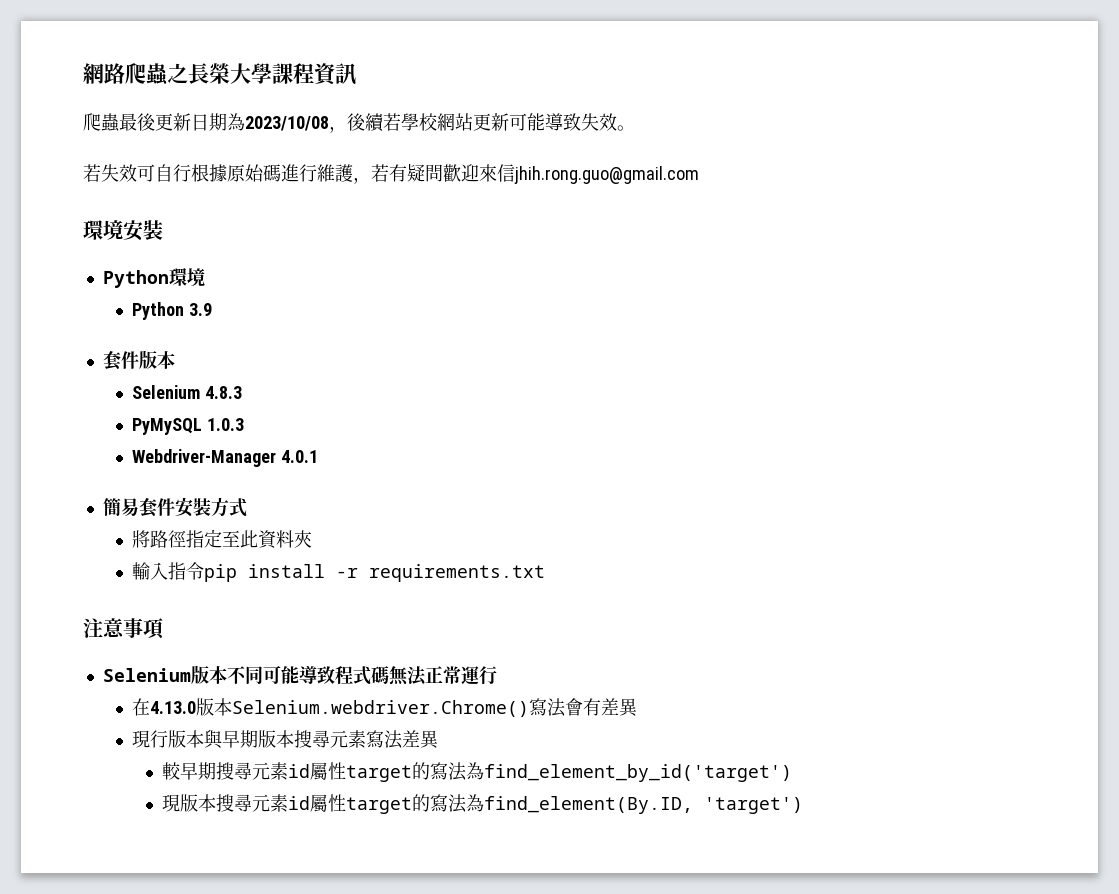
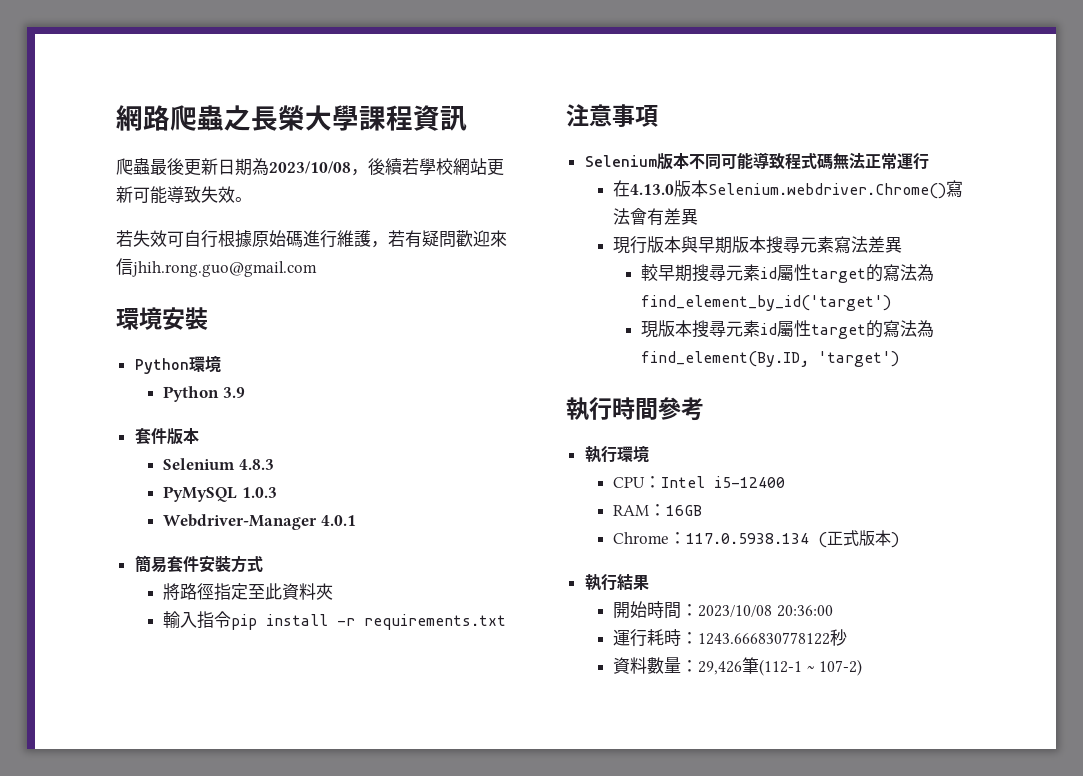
(803, 805) none -> [566,397,704,421] [584,445,649,463] [612,476,785,488] [612,504,702,516] [612,530,899,548] [584,573,649,591] [612,601,833,619] [612,629,847,647] [612,657,863,676] // 執行時間參考 // 執行環境 // CPU：Intel i5-12400 // RAM：16GB // Chrome：117.0.5938.134 (正式版本) // 執行結果 // 開始時間：2023/10/08 20:36:00 // 運行耗時：1243.666830778122秒 // 資料數量：29,426筆(112-1 ~ 107-2)

